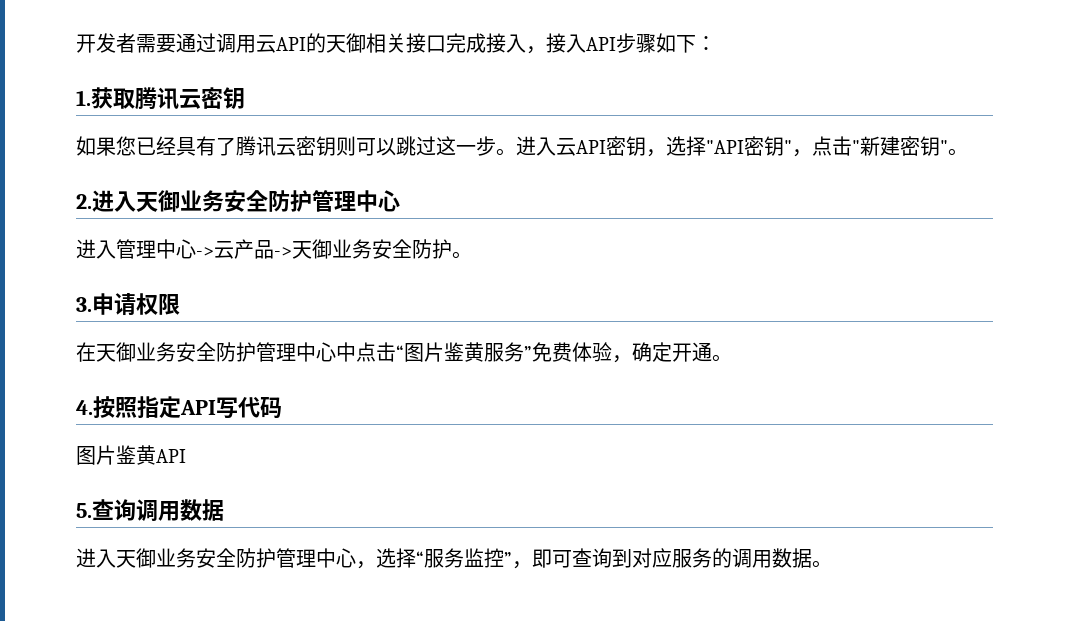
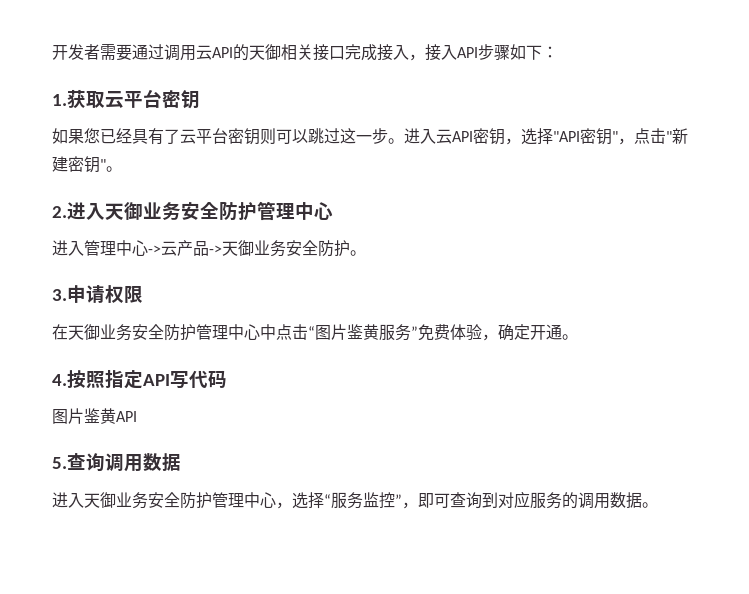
[135,87,201,110] 腾讯云 -> [105,89,162,108] 云平台
[236,136,296,156] 腾讯云 -> [180,128,228,144] 云平台

